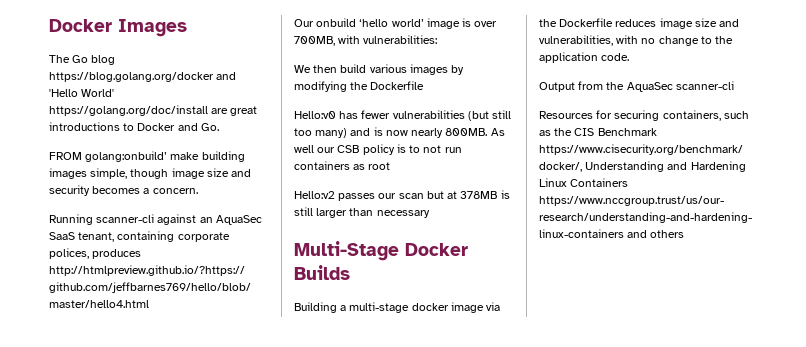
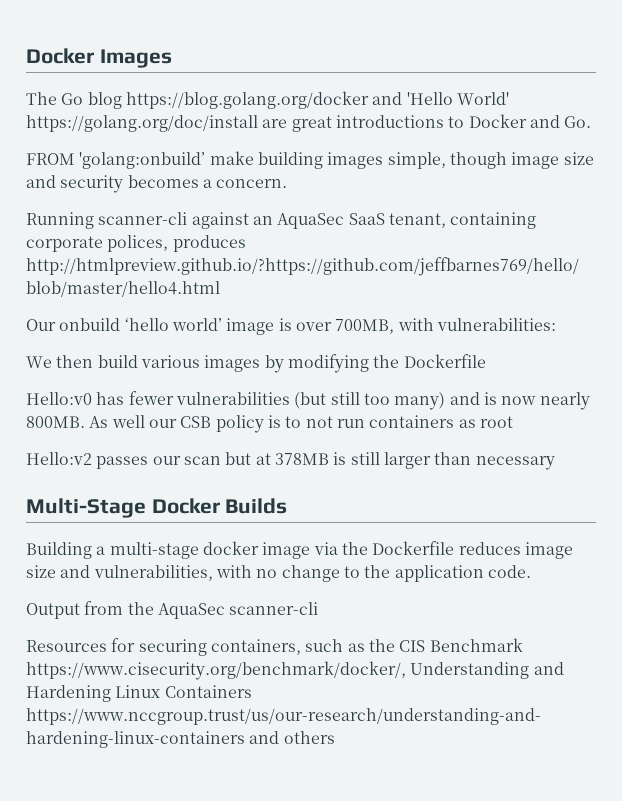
[85,151,168,162] golang:onbuild’ -> [79,152,206,169] 'golang:onbuild’

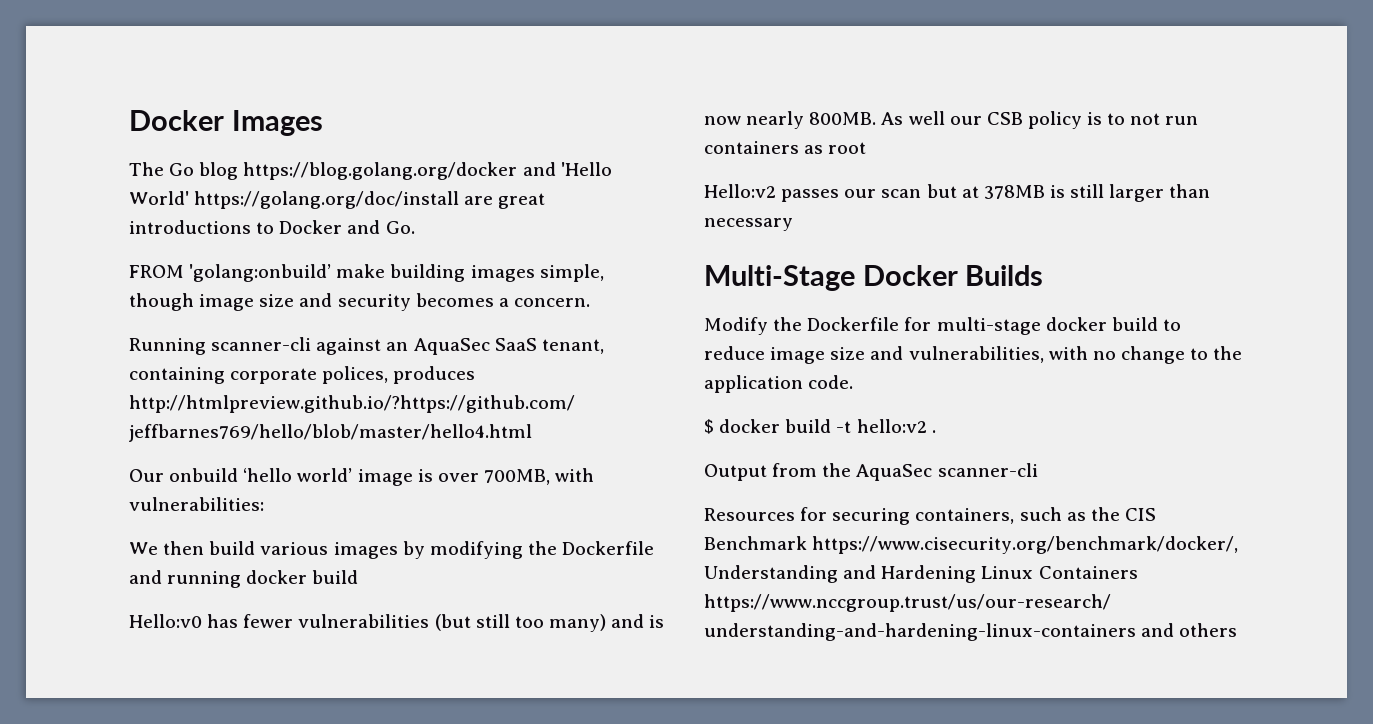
(486, 361) none -> [129,570,359,588] and running docker build
[26,541,521,559] Building a multi-stage docker image via the Dockerfile reduces -> [704,317,1181,335] [704,346,765,360] Modify the Dockerfile for multi-stage docker build to reduce
(531, 571) none -> [704,419,936,434] // $ docker build -t hello:v2 .

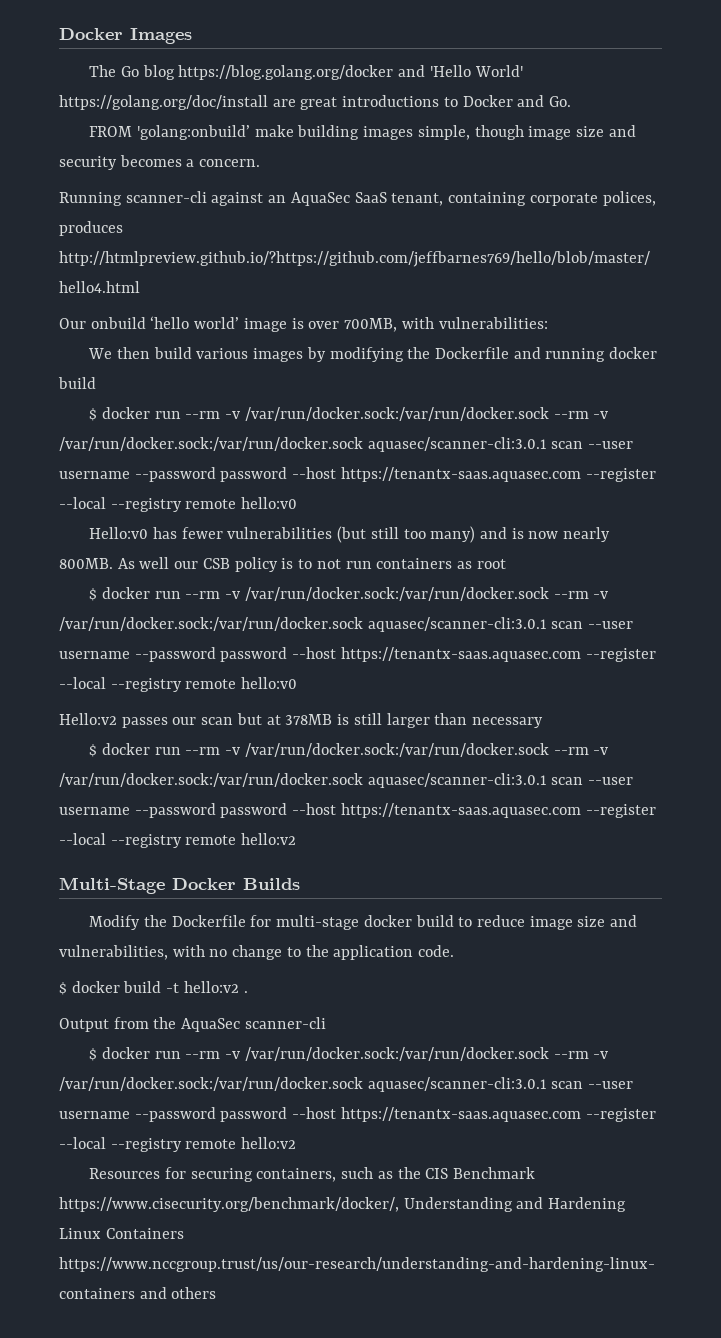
(359, 577) none -> [89,407,609,421] [59,437,634,452] [59,467,656,482] [59,497,298,512] // $ docker run --rm -v /var/run/docker.sock:/var/run/docker.sock --rm -v /var/run/docker.sock:/var/run/docker.sock aquasec/scanner-cli:3.0.1 scan --user username --password password --host https://tenantx-saas.aquasec.com --register --local --registry remote hello:v0
(867, 148) none -> [89,587,609,601] [59,617,634,632] [59,647,656,662] [59,677,298,692] // $ docker run --rm -v /var/run/docker.sock:/var/run/docker.sock --rm -v /var/run/docker.sock:/var/run/docker.sock aquasec/scanner-cli:3.0.1 scan --user username --password password --host https://tenantx-saas.aquasec.com --register --local --registry remote hello:v0
(793, 224) none -> [89,743,609,757] [59,773,634,788] [59,803,656,818] [59,833,297,848] // $ docker run --rm -v /var/run/docker.sock:/var/run/docker.sock --rm -v /var/run/docker.sock:/var/run/docker.sock aquasec/scanner-cli:3.0.1 scan --user username --password password --host https://tenantx-saas.aquasec.com --register --local --registry remote hello:v2
(1038, 470) none -> [89,1047,609,1061] [59,1077,634,1092] [59,1107,656,1122] [59,1137,297,1152] // $ docker run --rm -v /var/run/docker.sock:/var/run/docker.sock --rm -v /var/run/docker.sock:/var/run/docker.sock aquasec/scanner-cli:3.0.1 scan --user username --password password --host https://tenantx-saas.aquasec.com --register --local --registry remote hello:v2

